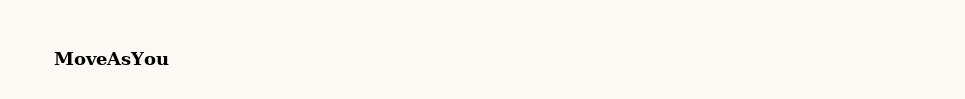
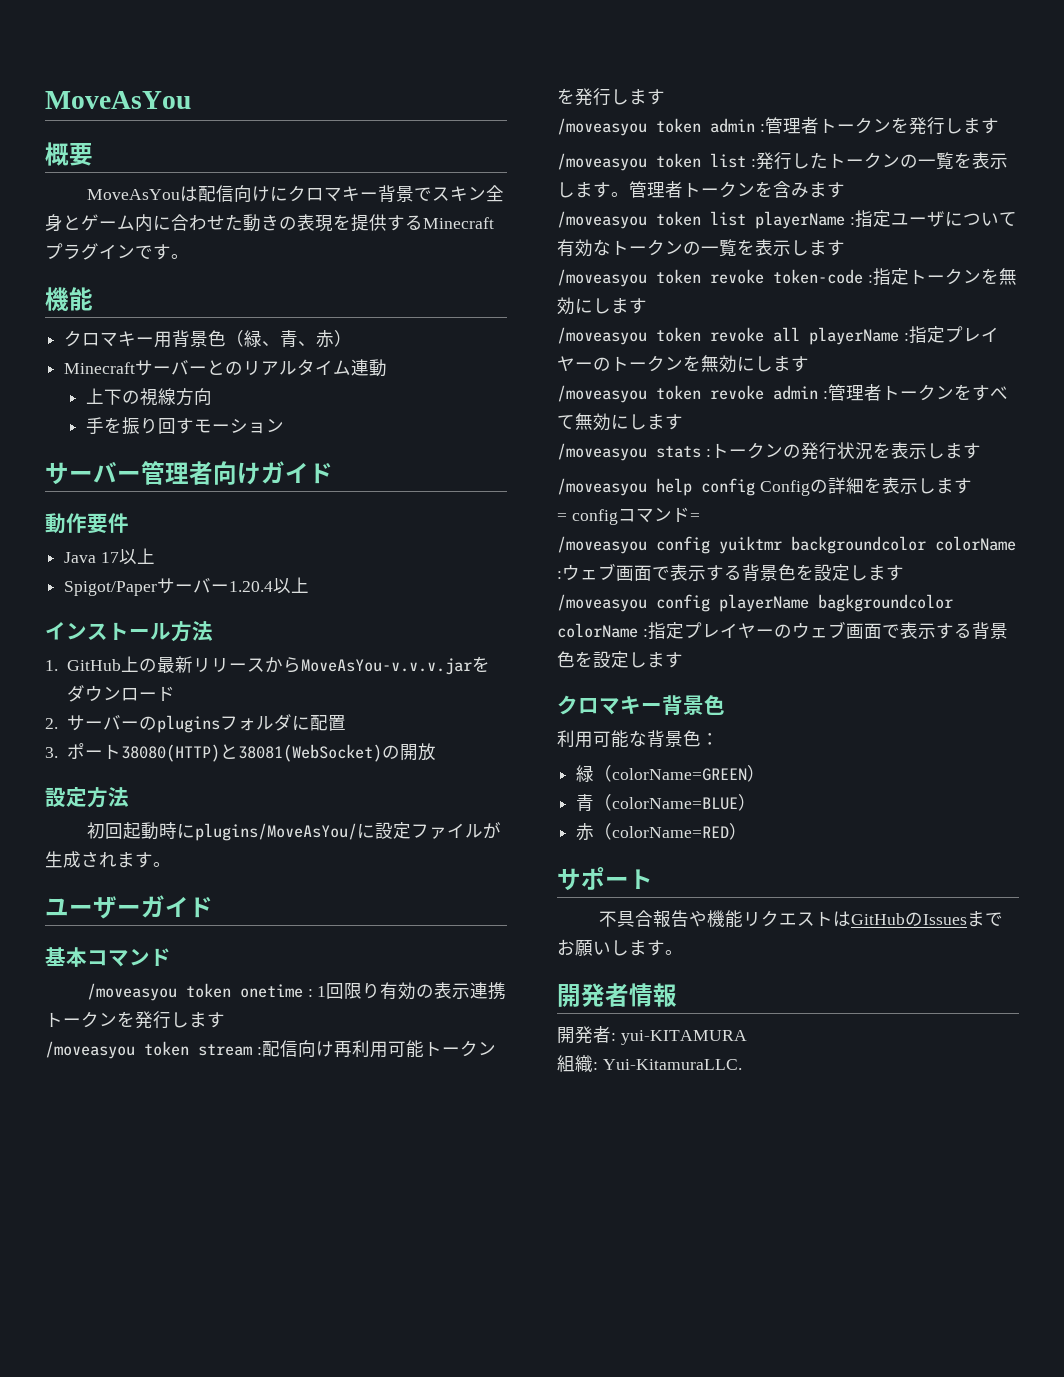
[54,52,169,65] MoveAsYou -> [45,91,191,109] [45,142,93,166] [86,185,504,202] [45,214,494,232] [45,243,189,260] [45,287,93,311] [64,330,353,348] [64,359,388,377] [85,388,212,406] [85,417,284,435] [45,461,333,485] [45,513,129,534] [64,548,155,565] [64,577,310,596] [45,621,213,642] [45,656,490,675] [66,685,175,702] [45,714,346,733] [45,743,436,762] [45,787,129,808] [86,822,501,841] [45,851,171,868] [45,895,213,919] [45,947,171,967] [86,982,507,1001] [45,1011,225,1029] [45,1040,496,1059] [557,88,665,106] [557,117,999,136] [557,152,1008,171] [557,181,845,198] [557,210,1017,229] [557,239,845,257] [557,268,1017,287] [557,297,647,315] [557,326,999,345] [557,355,809,373] [557,384,1008,403] [557,413,683,431] [557,442,981,461] [557,477,972,496] [557,507,700,525] [557,536,1016,554] [557,563,904,581] [557,594,953,612] [557,621,1008,640] [557,651,683,668] [557,695,725,716] [557,730,719,748] [576,765,766,782] [576,794,757,812] [576,823,748,841] [557,867,653,891] [598,910,1003,928] [557,939,683,956] [557,983,677,1007] [557,1026,747,1045] [557,1055,742,1073] MoveAsYou // 概要 // MoveAsYouは配信向けにクロマキー背景でスキン全身とゲーム内に合わせた動きの表現を提供するMinecraftプラグインです。 // 機能 // クロマキー用背景色（緑、青、赤） // Minecraftサーバーとのリアルタイム連動 // 上下の視線方向 // 手を振り回すモーション // サーバー管理者向けガイド // 動作要件 // Java 17以上 // Spigot/Paperサーバー1.20.4以上 // インストール方法 // 1. GitHub上の最新リリースからMoveAsYou-v.v.v.jarをダウンロード // 2.サーバーのpluginsフォルダに配置 // 3.ポート38080(HTTP)と38081(WebSocket)の開放 // 設定方法 // 初回起動時にplugins/MoveAsYou/に設定ファイルが生成されます。 // ユーザーガイド // 基本コマンド // /moveasyou token onetime : 1回限り有効の表示連携トークンを発行します // /moveasyou token stream :配信向け再利用可能トークンを発行します // /moveasyou token admin :管理者トークンを発行します // /moveasyou token list :発行したトークンの一覧を表示します。管理者トークンを含みます // /moveasyou token list playerName :指定ユーザについて有効なトークンの一覧を表示します // /moveasyou token revoke token-code :指定トークンを無効にします // /moveasyou token revoke all playerName :指定プレイヤーのトークンを無効にします // /moveasyou token revoke admin :管理者トークンをすべて無効にします // /moveasyou stats :トークンの発行状況を表示します // /moveasyou help config Configの詳細を表示します // = configコマンド= // /moveasyou config yuiktmr backgroundcolor colorName :ウェブ画面で表示する背景色を設定します // /moveasyou config playerName bagkgroundcolor colorName :指定プレイヤーのウェブ画面で表示する背景色を設定します // クロマキー背景色 // 利用可能な背景色： // 緑（colorName=GREEN） // 青（colorName=BLUE） // 赤（colorName=RED） // サポート // 不具合報告や機能リクエストはGitHubのIssuesまでお願いします。 // 開発者情報 // 開発者: yui-KITAMURA // 組織: Yui-KitamuraLLC.

